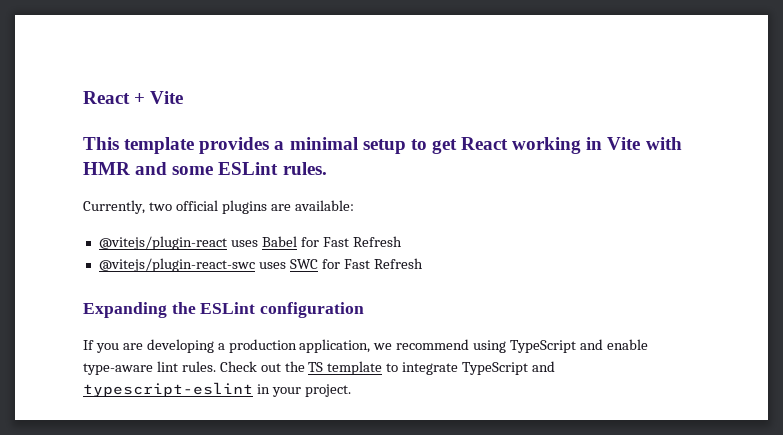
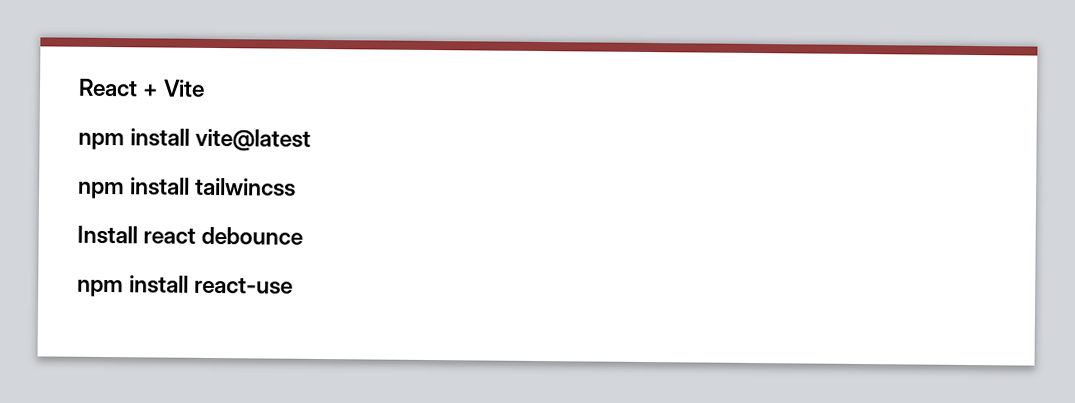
[83,137,682,154] [83,162,327,175] [83,200,354,214] [98,236,402,250] [98,258,423,272] [83,302,365,318] [83,339,648,353] [83,361,556,375] [83,382,351,397] This template provides a minimal setup to get React working in Vite with HMR and some ESLint rules. // Currently, two official plugins are available: // @vitejs/plugin-react uses Babel for Fast Refresh // @vitejs/plugin-react-swc uses SWC for Fast Refresh // Expanding the ESLint configuration // If you are developing a production application, we recommend using TypeScript and enable type-aware lint rules. Check out the TS template to integrate TypeScript and typescript-eslint in your project. -> [78,128,312,152] [78,177,297,200] [77,225,304,245] [77,275,294,298] npm install vite@latest // npm install tailwincss // Install react debounce // npm install react-use

